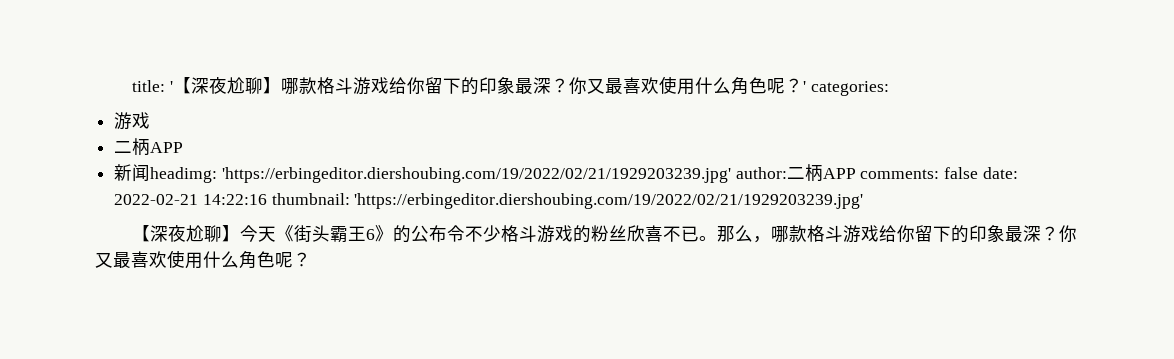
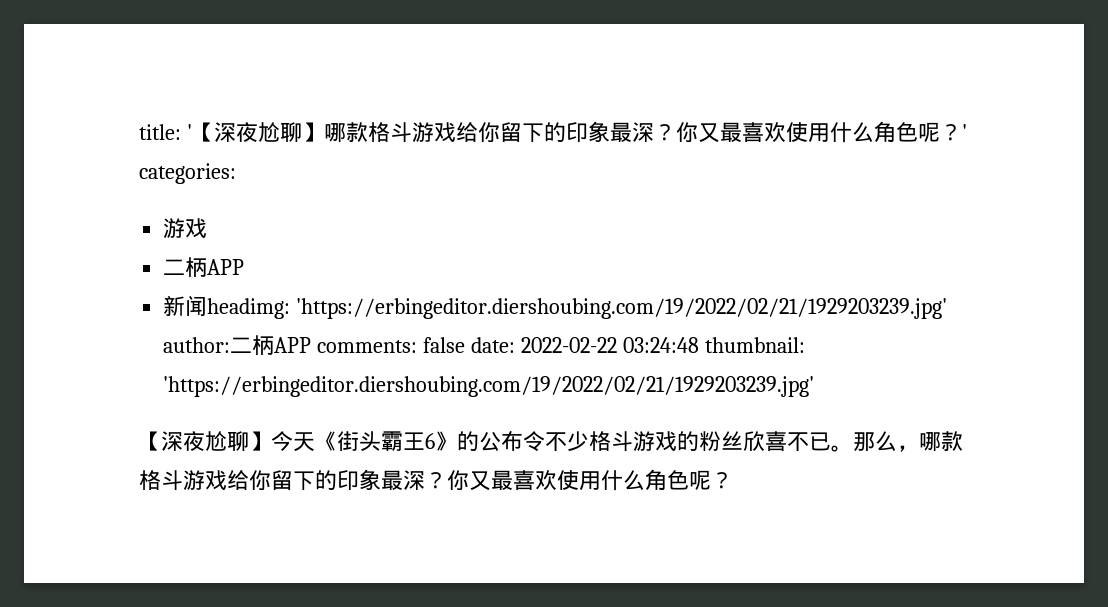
[114,194,267,205] 2022-02-21 14:22:16 -> [520,337,699,353] 2022-02-22 03:24:48

